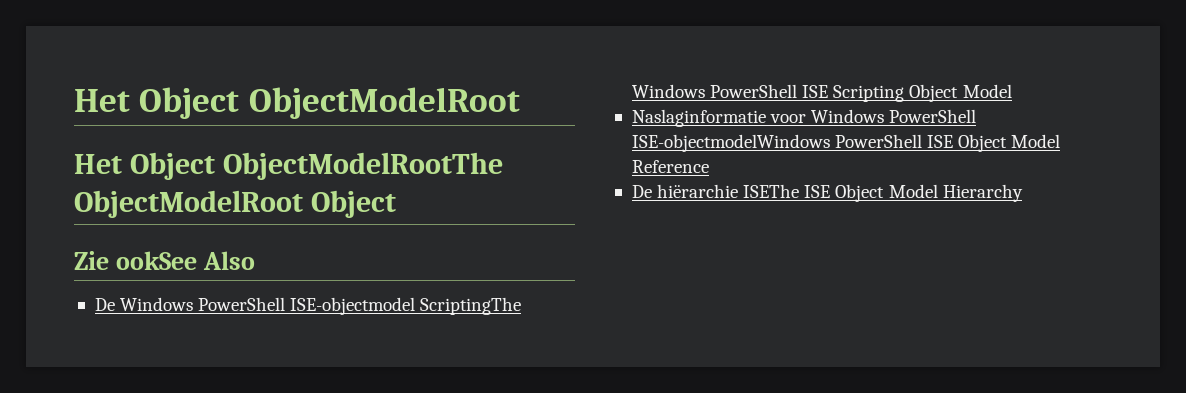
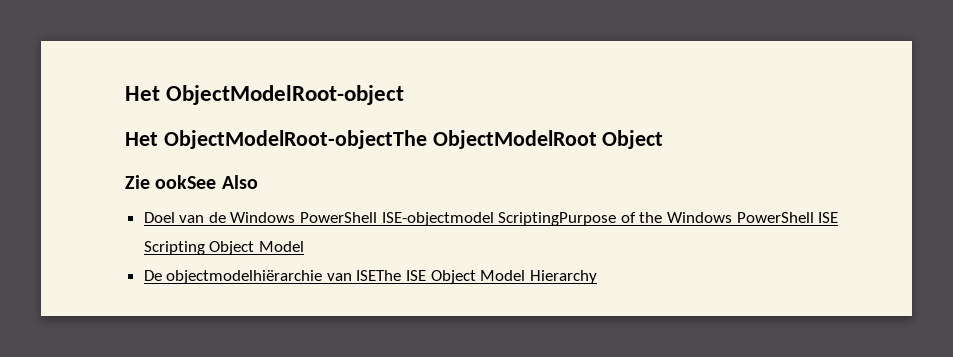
[74,87,520,119] [74,152,503,180] Het Object ObjectModelRoot // Het Object ObjectModelRootThe -> [125,85,405,105] [125,130,427,149] Het ObjectModelRoot-object // Het ObjectModelRoot-objectThe
[94,297,522,315] De Windows PowerShell ISE-objectmodel ScriptingThe -> [143,212,663,226] Doel van de Windows PowerShell ISE-objectmodel ScriptingPurpose of the
[631,109,977,127] [631,134,1061,152] [631,160,709,173] [631,184,739,198] // Naslaginformatie voor Windows PowerShell ISE-objectmodelWindows PowerShell ISE Object Model Reference // De hiërarchie -> [143,270,352,284] // De objectmodelhiërarchie van

